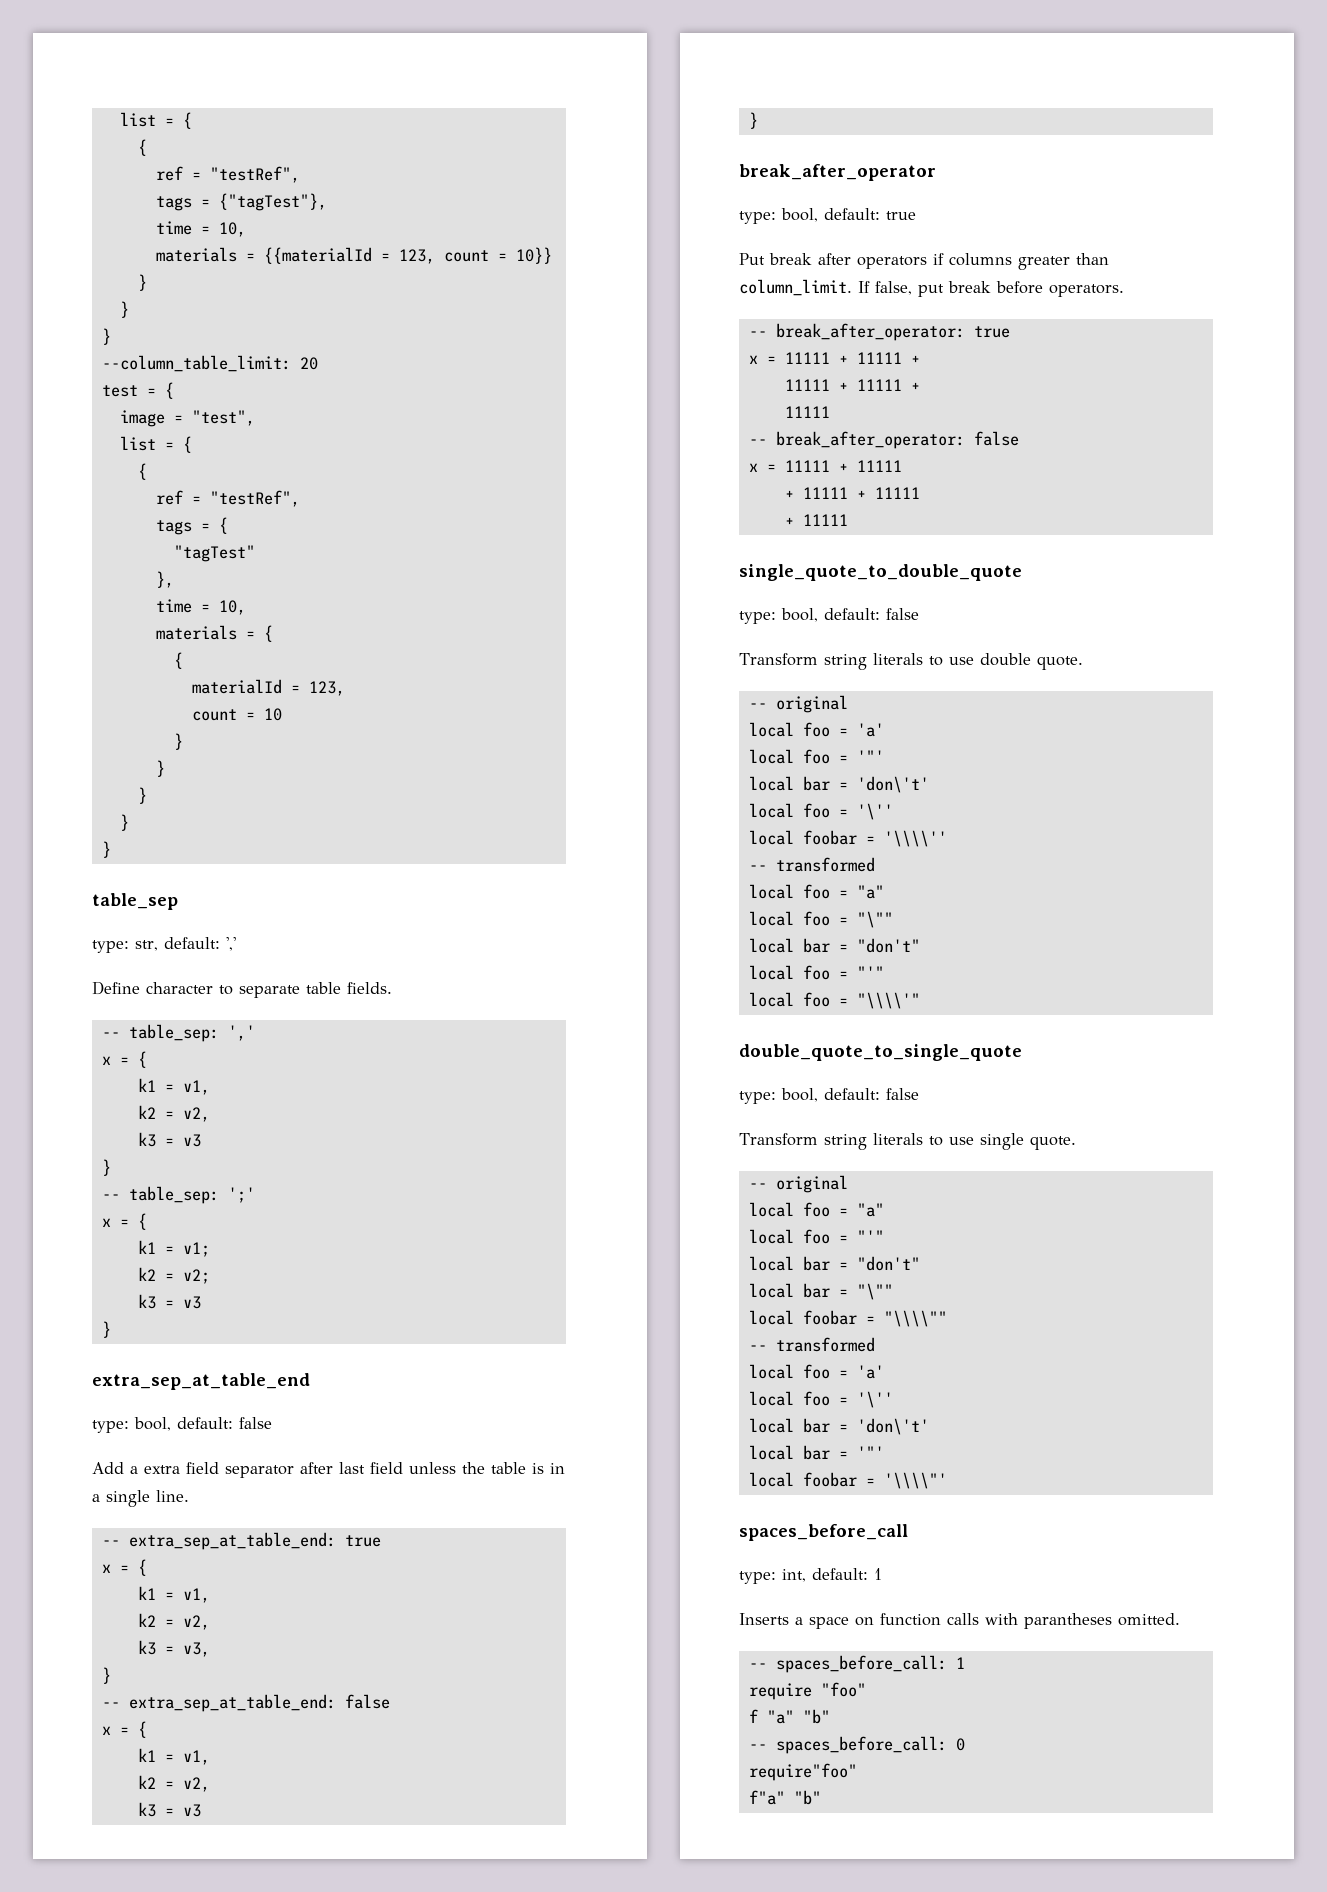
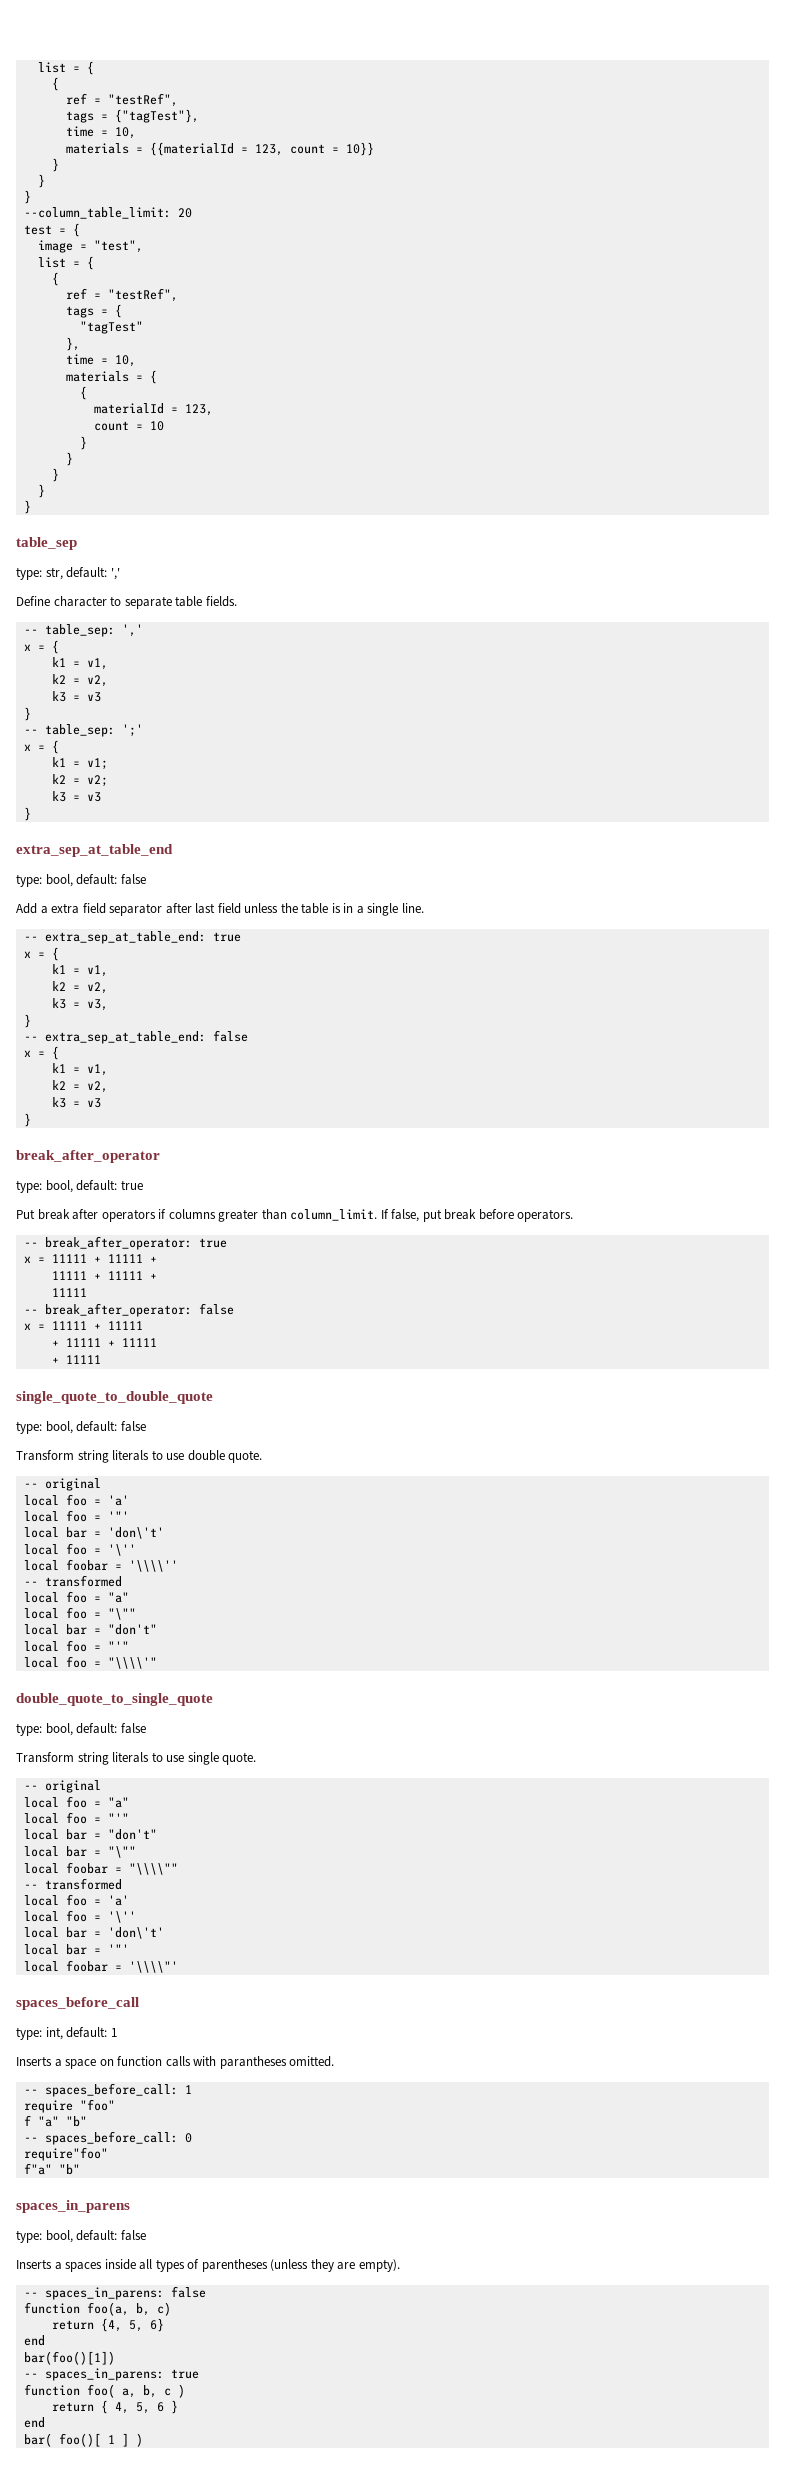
(821, 1797) none -> [16,2200,130,2213] [16,2230,146,2243] [16,2259,400,2272] [23,2286,206,2300] [23,2302,171,2316] [51,2318,164,2332] [23,2335,45,2346] [23,2351,115,2365] [23,2368,199,2381] [23,2384,185,2398] [51,2400,178,2414] [23,2417,45,2428] [23,2433,143,2447] // spaces_in_parens // type: bool, default: false // Inserts a spaces inside all types of parentheses (unless they are empty). // -- spaces_in_parens: false // function foo(a, b, c) // return {4, 5, 6} // end // bar(foo()[1]) // -- spaces_in_parens: true // function foo( a, b, c ) // return { 4, 5, 6 } // end // bar( foo()[ 1 ] )

